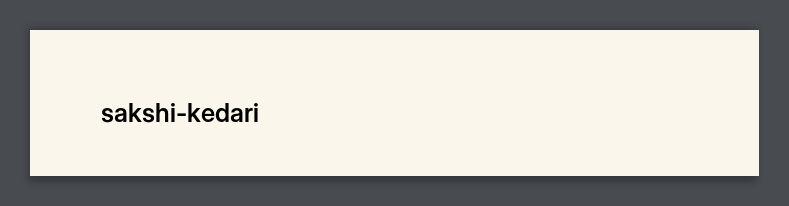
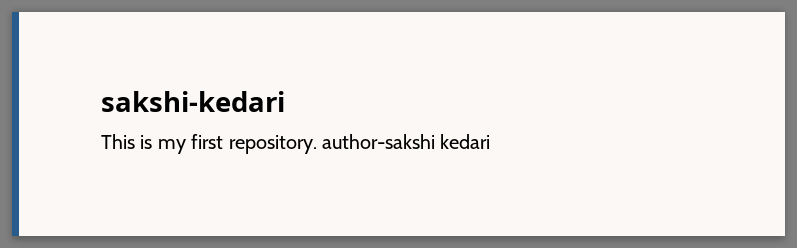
(259, 113) none -> [101,134,491,154] // This is my first repository. author-sakshi kedari

